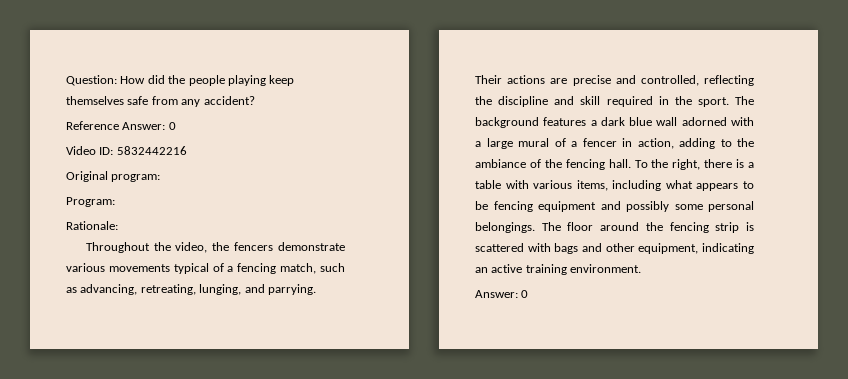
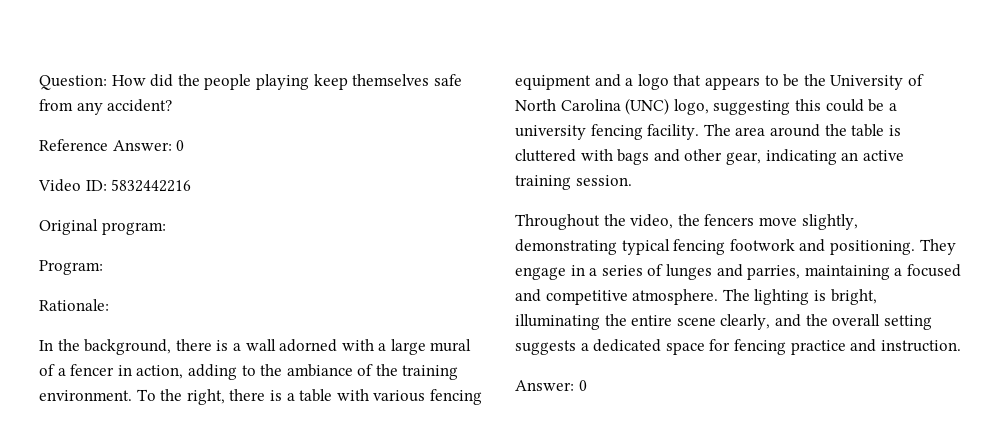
[85,242,345,253] [66,263,345,274] [66,284,316,295] [475,75,754,86] [475,96,754,107] [475,117,653,128] Throughout the video, the fencers demonstrate various movements typical of a fencing match, such as advancing, retreating, lunging, and parrying. Their actions are precise and controlled, reflecting the discipline and skill required in the sport. The background features a dark blue -> [39,339,241,355] In the background, there is a
[565,159,631,170] fencing hall. -> [402,365,459,380] [39,390,132,401] training environment.
[576,180,754,191] [475,201,754,212] [475,222,754,233] [475,243,524,252] items, including what appears to be fencing equipment and possibly some personal belongings. The floor around the fencing strip is scattered -> [429,389,482,405] [515,74,924,90] [515,98,897,115] [515,124,901,140] [515,149,576,162] fencing equipment and a logo that appears to be the University of North Carolina (UNC) logo, suggesting this could be a university fencing facility. The area around the table is cluttered
[638,243,699,254] equipment, -> [725,152,761,165] gear,
[570,264,642,273] environment. -> [575,175,632,186] [515,214,858,230] [515,239,956,255] [515,264,961,280] [515,289,877,305] [515,314,932,330] [515,339,961,355] session. // Throughout the video, the fencers move slightly, demonstrating typical fencing footwork and positioning. They engage in a series of lunges and parries, maintaining a focused and competitive atmosphere. The lighting is bright, illuminating the entire scene clearly, and the overall setting suggests a dedicated space for fencing practice and instruction.

